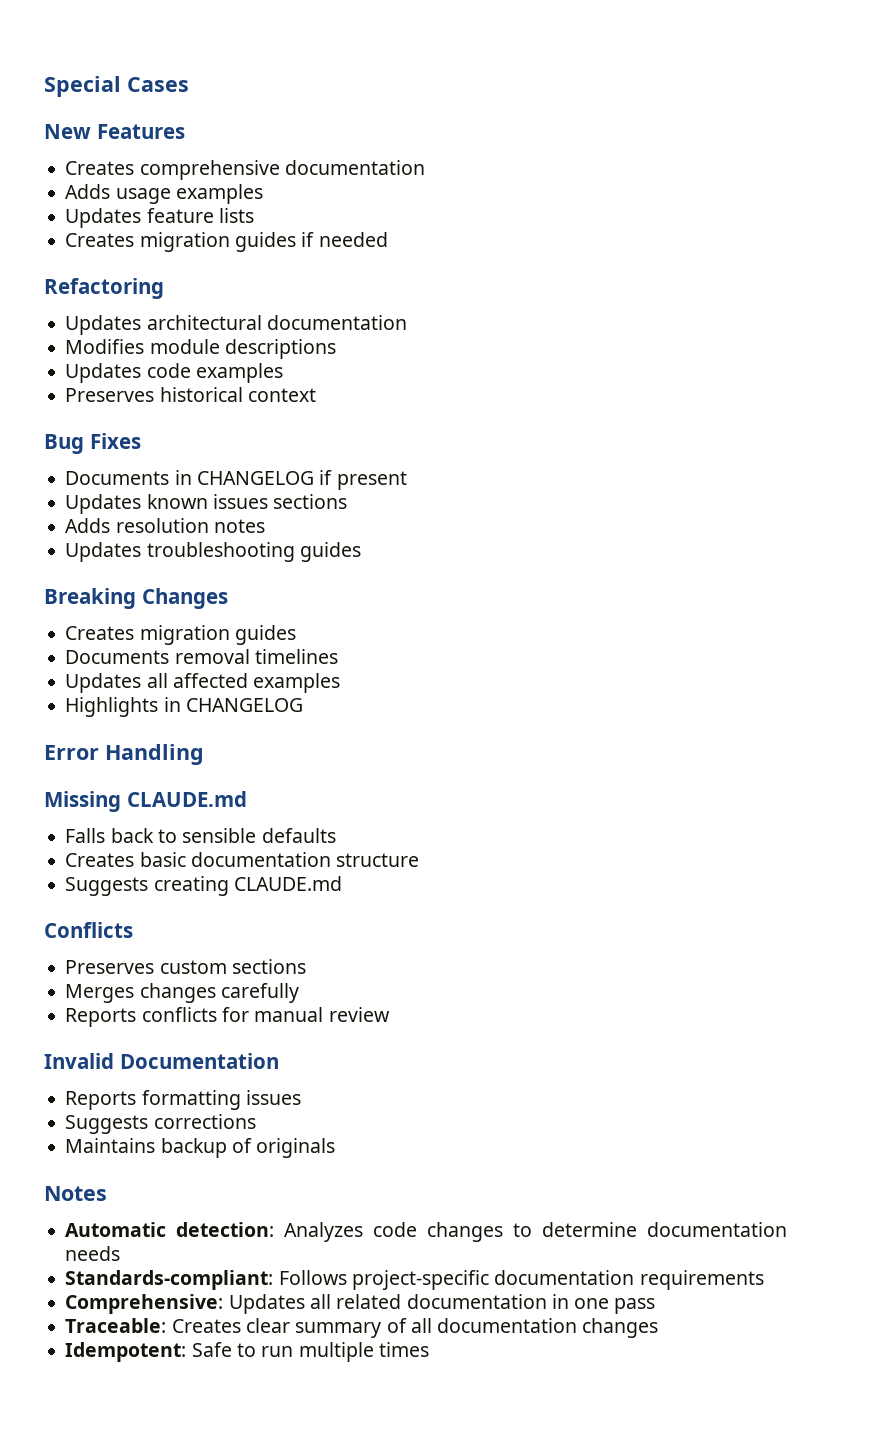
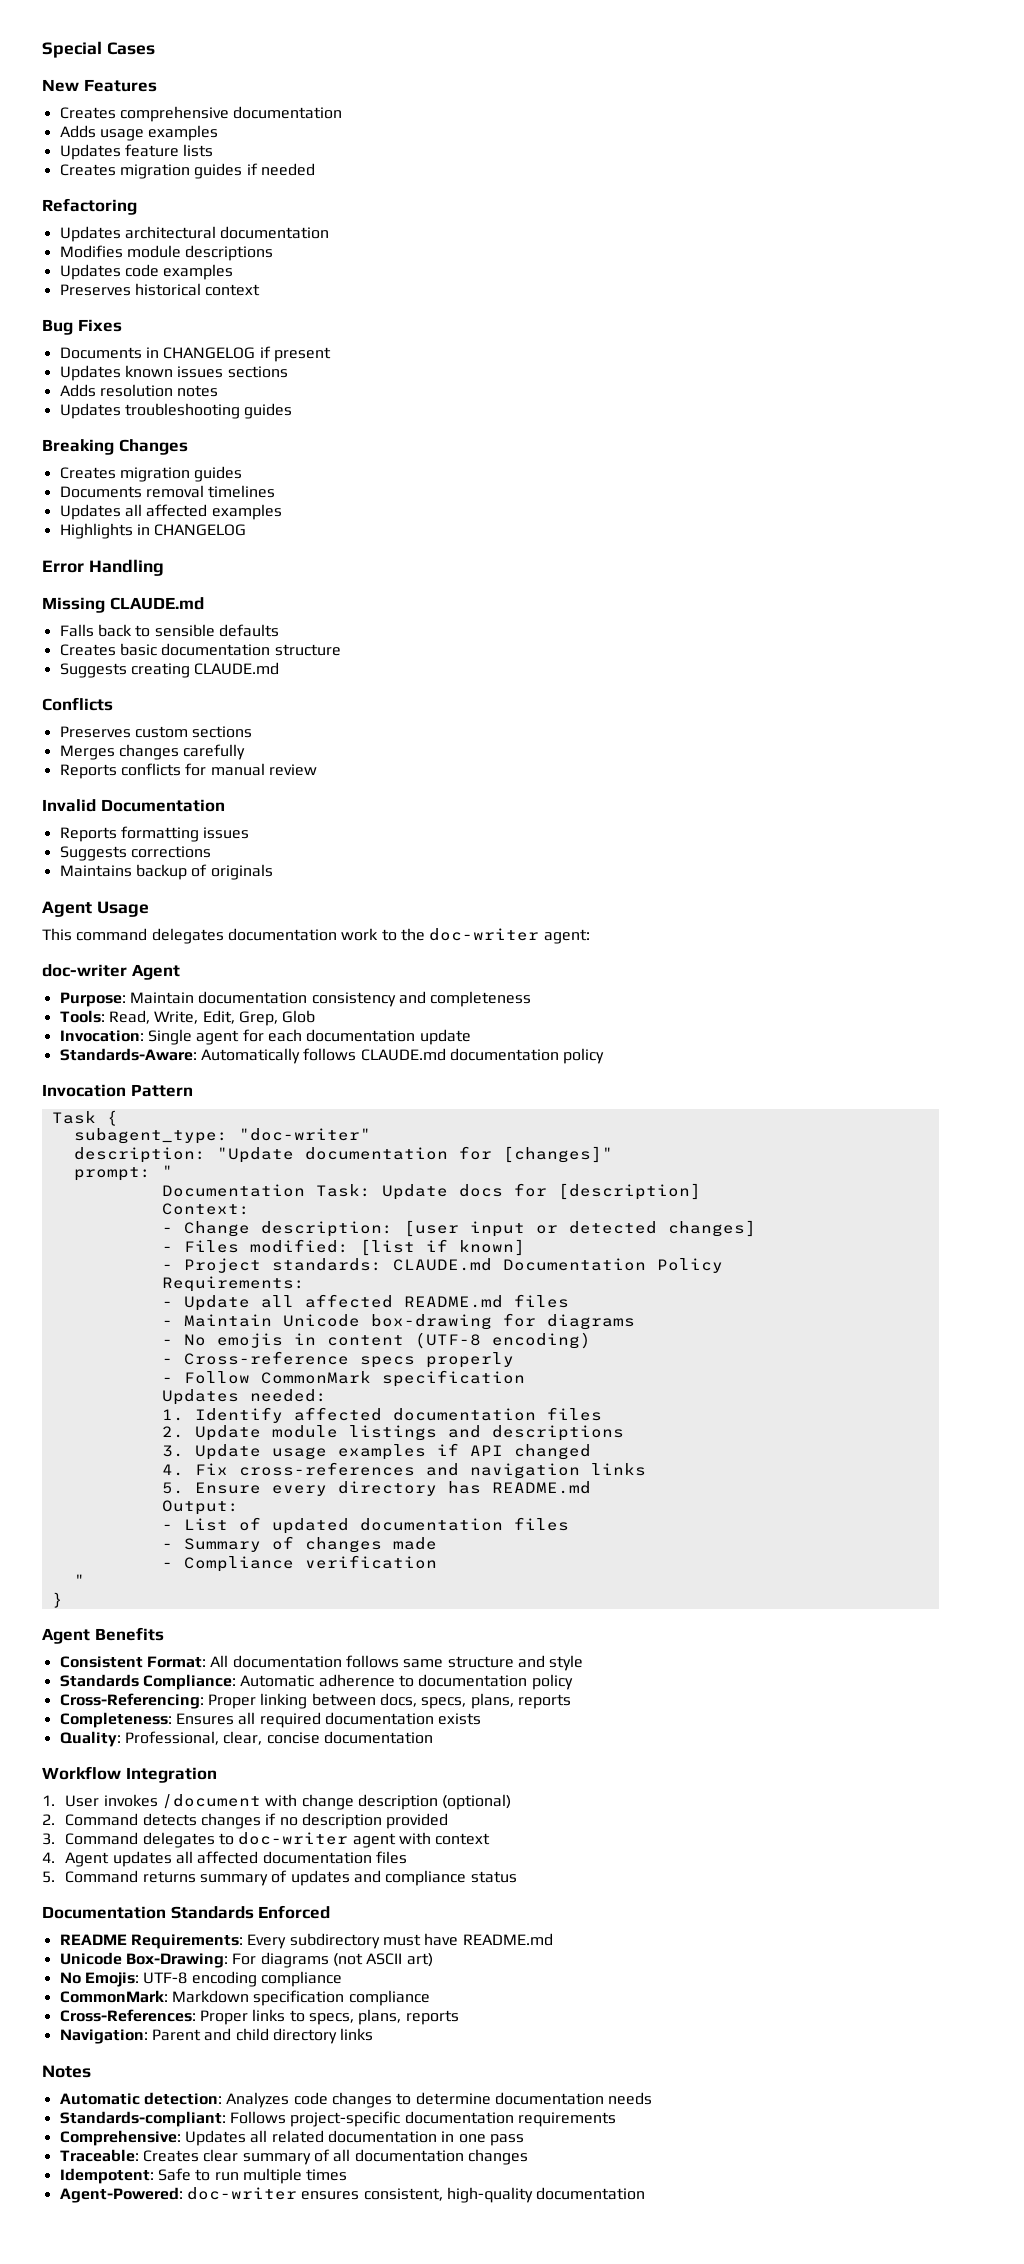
(336, 1148) none -> [42,901,149,917] [42,928,590,944] [42,964,180,980] [59,991,532,1007] [59,1010,316,1026] [59,1029,471,1045] [59,1048,605,1064] [42,1084,193,1097] [51,1110,118,1126] [73,1128,371,1144] [73,1146,613,1163] [73,1165,173,1181] [161,1183,701,1200] [161,1203,250,1215] [161,1220,756,1237] [161,1239,525,1256] [161,1258,723,1273] [161,1276,305,1292] [161,1294,569,1311] [161,1313,635,1330] [161,1332,591,1349] [161,1351,514,1368] [161,1370,525,1387] [161,1389,327,1405] [161,1407,602,1423] [161,1425,624,1441] [161,1443,591,1460] [161,1462,646,1479] [161,1481,591,1496] [161,1500,239,1515] [161,1517,569,1534] [161,1536,437,1553] [161,1555,437,1572] [73,1574,85,1586] [51,1592,63,1608] [42,1627,164,1644] [59,1655,584,1671] [59,1674,573,1690] [59,1693,571,1709] [59,1712,482,1728] [59,1731,433,1747] [42,1766,217,1783] [42,1794,512,1810] [42,1813,449,1829] [42,1832,491,1848] [42,1851,407,1867] [42,1870,517,1886] [42,1905,331,1919] [59,1933,553,1949] [59,1952,433,1968] [59,1971,342,1987] [59,1990,430,2006] [59,2009,459,2025] [59,2028,374,2044] // Agent Usage // This command delegates documentation work to the doc-writer agent: // doc-writer Agent // Purpose: Maintain documentation consistency and completeness // Tools: Read, Write, Edit, Grep, Glob // Invocation: Single agent for each documentation update // Standards-Aware: Automatically follows CLAUDE.md documentation policy // Invocation Pattern // Task { // subagent_type: "doc-writer" // description: "Update documentation for [changes]" // prompt: " // Documentation Task: Update docs for [description] // Context: // - Change description: [user input or detected changes] // - Files modified: [list if known] // - Project standards: CLAUDE.md Documentation Policy // Requirements: // - Update all affected README.md files // - Maintain Unicode box-drawing for diagrams // - No emojis in content (UTF-8 encoding) // - Cross-reference specs properly // - Follow CommonMark specification // Updates needed: // 1. Identify affected documentation files // 2. Update module listings and descriptions // 3. Update usage examples if API changed // 4. Fix cross-references and navigation links // 5. Ensure every directory has README.md // Output: // - List of updated documentation files // - Summary of changes made // - Compliance verification // " // } // Agent Benefits // Consistent Format: All documentation follows same structure and style // Standards Compliance: Automatic adherence to documentation policy // Cross-Referencing: Proper linking between docs, specs, plans, reports // Completeness: Ensures all required documentation exists // Quality: Professional, clear, concise documentation // Workflow Integration // 1. User invokes /document with change description (optional) // 2. Command detects changes if no description provided // 3. Command delegates to doc-writer agent with context // 4. Agent updates all affected documentation files // 5. Command returns summary of updates and compliance status // Documentation Standards Enforced // README Requirements: Every subdirectory must have README.md // Unicode Box-Drawing: For diagrams (not ASCII art) // No Emojis: UTF-8 encoding compliance // CommonMark: Markdown specification compliance // Cross-References: Proper links to specs, plans, reports // Navigation: Parent and child directory links
(429, 1349) none -> [59,2187,646,2203] // Agent-Powered: doc-writer ensures consistent, high-quality documentation

